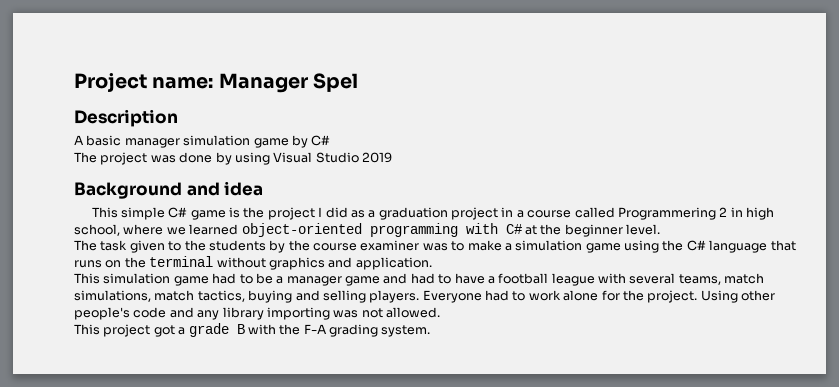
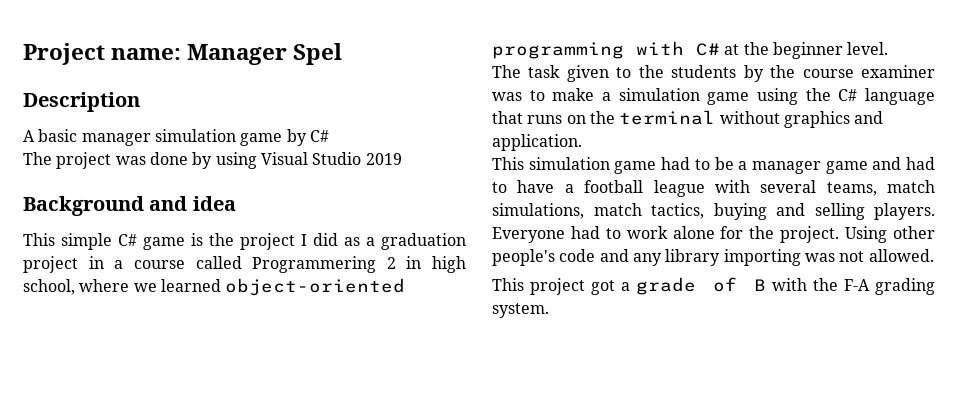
(229, 330) none -> [713,277,737,292] of

